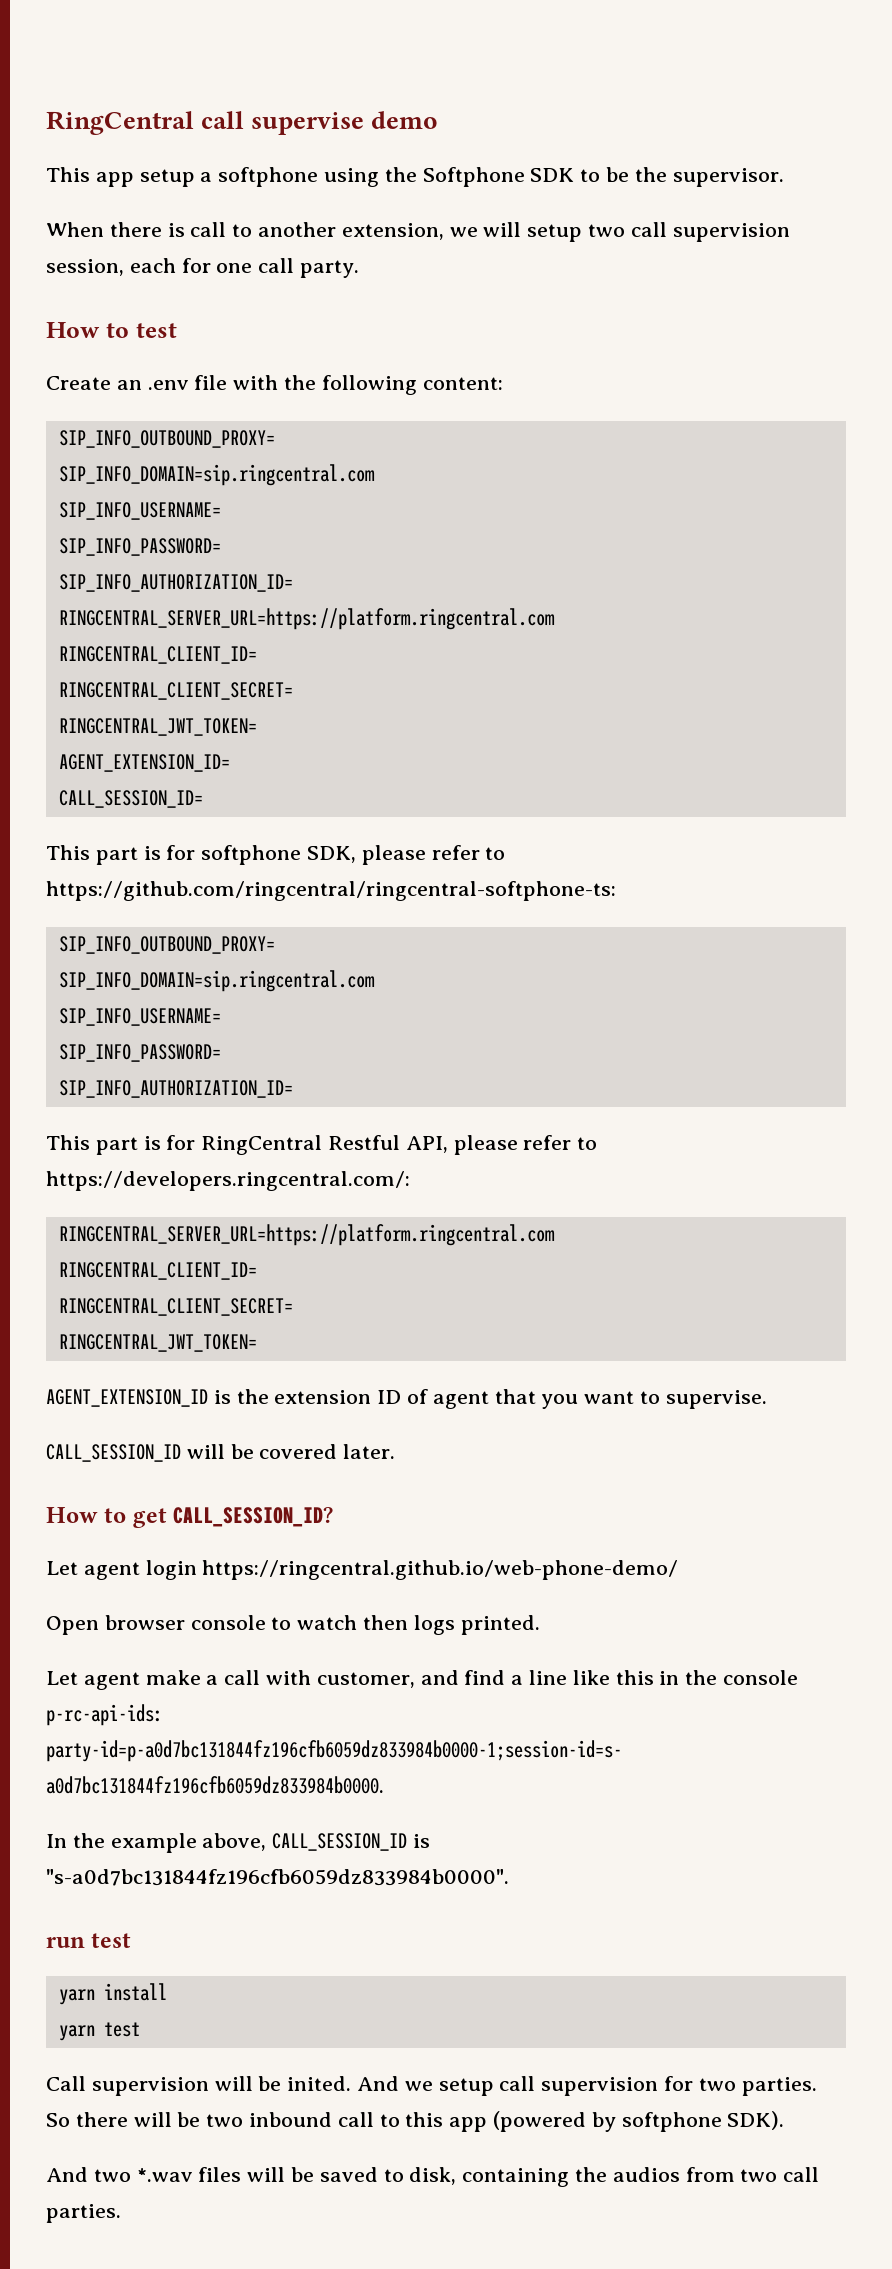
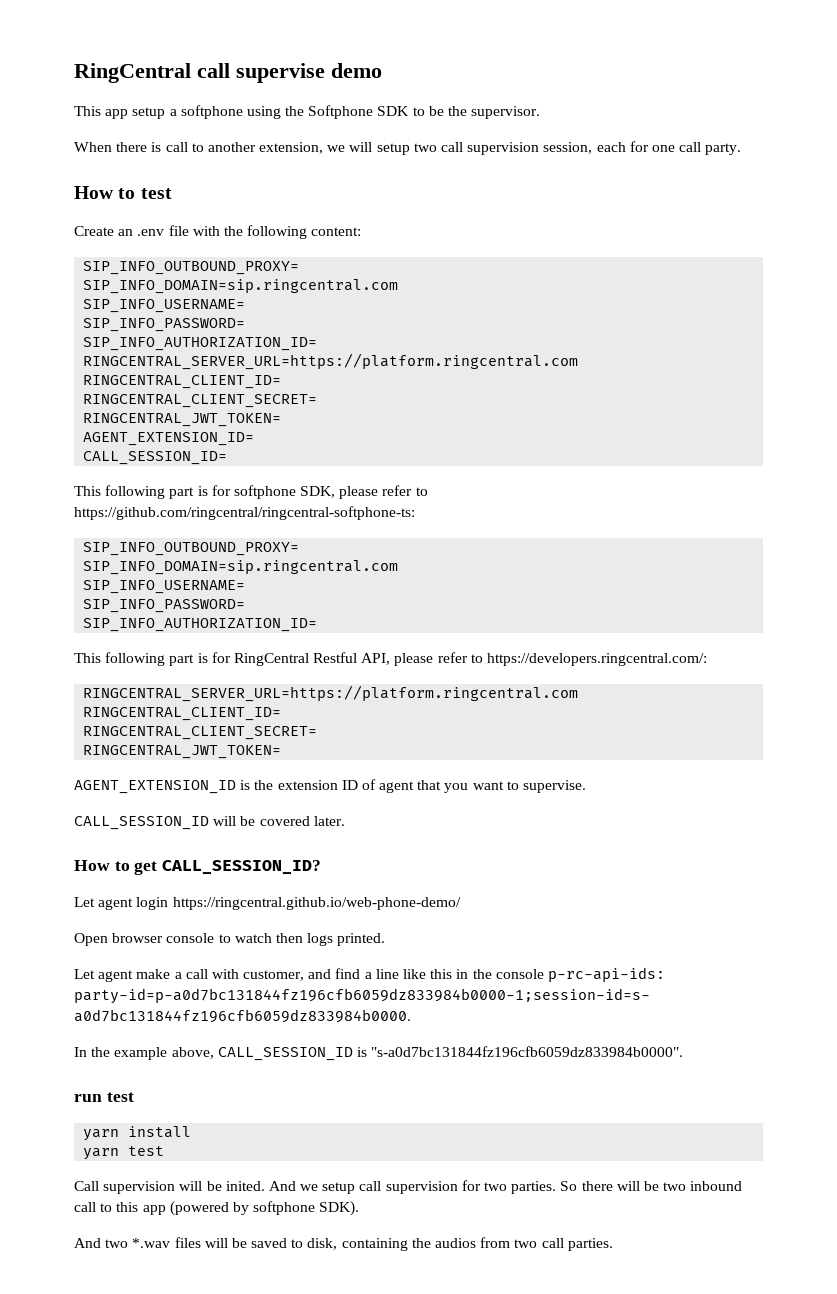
(90, 852) none -> [105,485,166,499] following
(90, 1142) none -> [105,652,166,666] following

